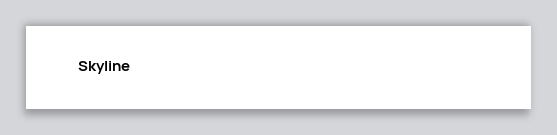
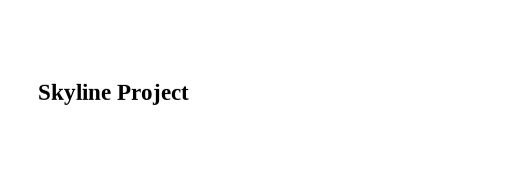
(130, 67) none -> [116,83,191,105] Project

